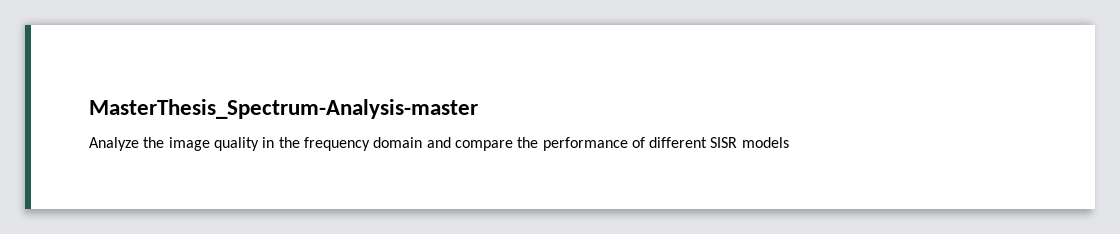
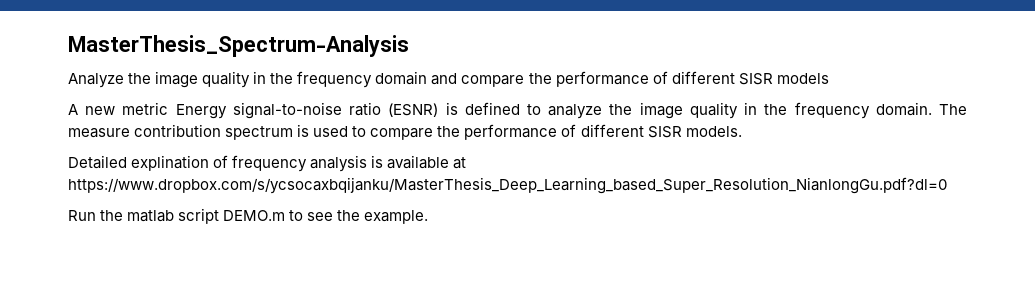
[89,99,478,119] MasterThesis_Spectrum-Analysis-master -> [68,35,409,57] MasterThesis_Spectrum-Analysis
(789, 142) none -> [68,102,967,119] [68,124,742,140] [68,155,467,172] [68,177,947,194] [68,208,429,224] // A new metric Energy signal-to-noise ratio (ESNR) is defined to analyze the image quality in the frequency domain. The measure contribution spectrum is used to compare the performance of different SISR models. // Detailed explination of frequency analysis is available at https://www.dropbox.com/s/ycsocaxbqijanku/MasterThesis_Deep_Learning_based_Super_Resolution_NianlongGu.pdf?dl=0 // Run the matlab script DEMO.m to see the example.

